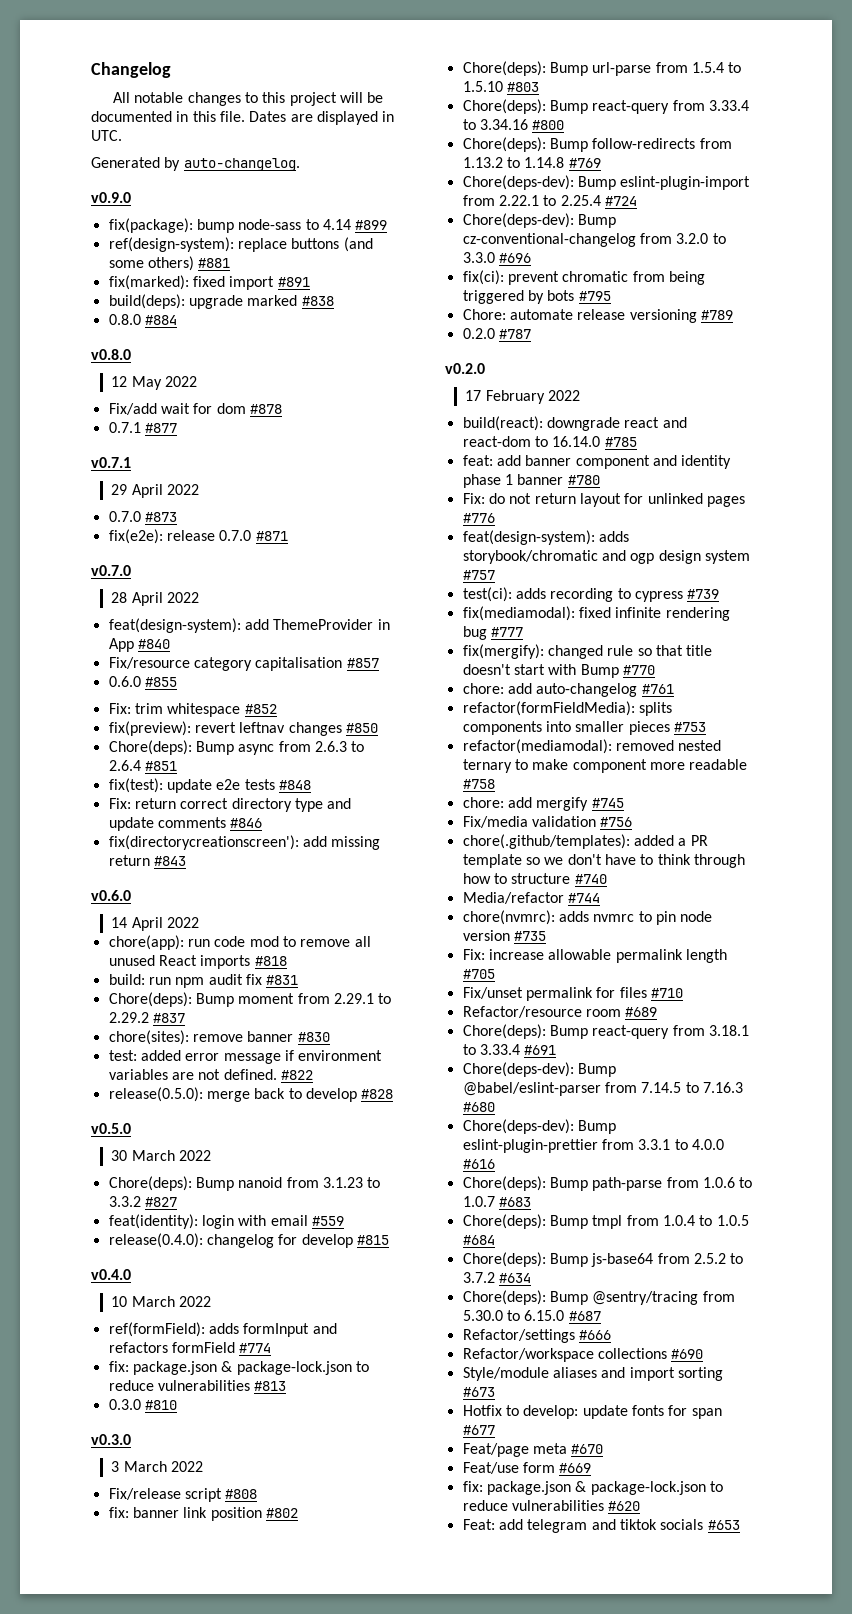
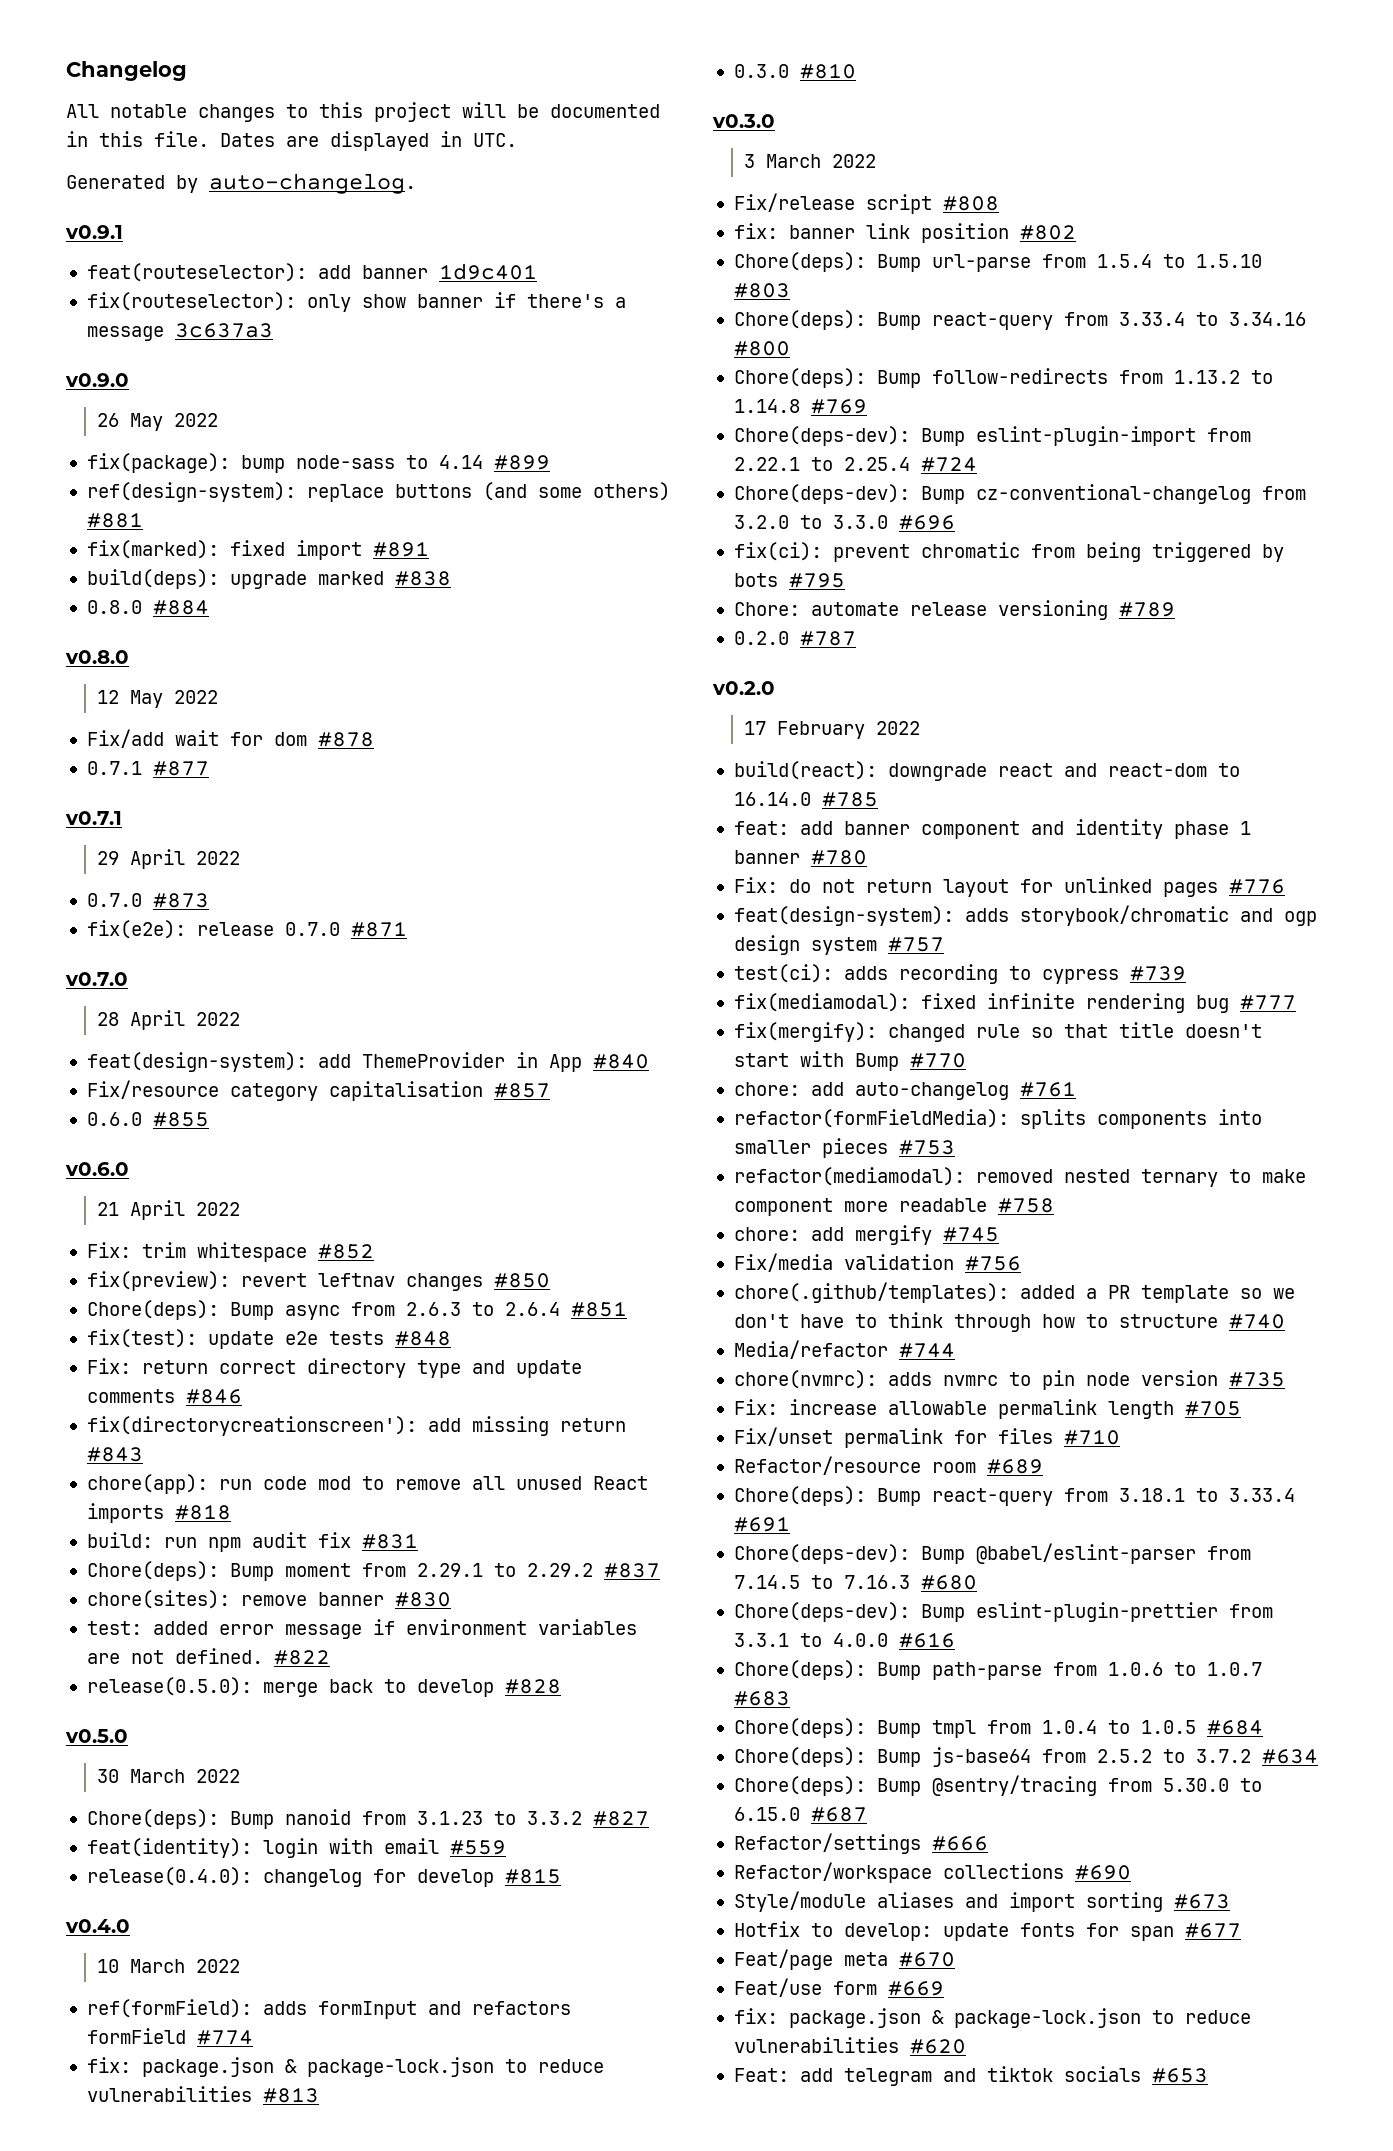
[91,192,131,203] v0.9.0 -> [65,225,123,239] [86,263,537,282] [86,292,626,312] [86,323,273,341] [65,373,129,387] [96,413,218,431] v0.9.1 // feat(routeselector): add banner 1d9c401 // fix(routeselector): only show banner if there's a message 3c637a3 // v0.9.0 // 26 May 2022
(177, 682) none -> [65,1162,129,1176] [96,1200,240,1220] // v0.6.0 // 21 April 2022
[91,890,131,901] [111,917,199,931] // v0.6.0 // 14 April 2022 -> (143, 1454) none

